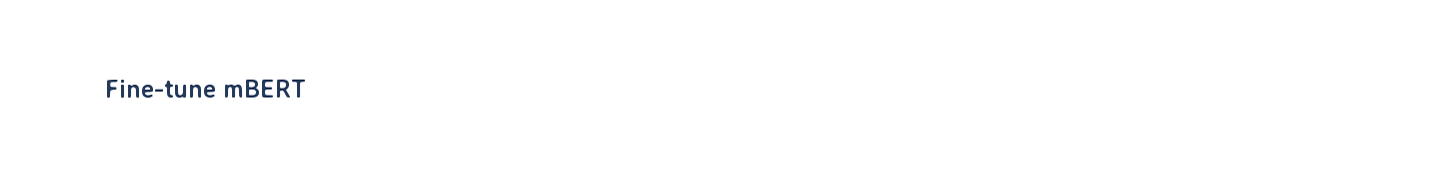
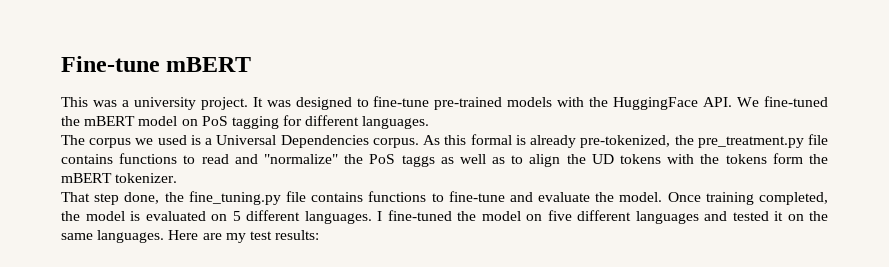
(307, 88) none -> [61,96,829,110] [61,115,430,129] [61,134,829,148] [61,153,828,167] [61,173,178,183] [61,191,828,205] [61,210,828,224] [61,230,320,243] // This was a university project. It was designed to fine-tune pre-trained models with the HuggingFace API. We fine-tuned the mBERT model on PoS tagging for different languages. // The corpus we used is a Universal Dependencies corpus. As this formal is already pre-tokenized, the pre_treatment.py file contains functions to read and "normalize" the PoS taggs as well as to align the UD tokens with the tokens form the mBERT tokenizer. // That step done, the fine_tuning.py file contains functions to fine-tune and evaluate the model. Once training completed, the model is evaluated on 5 different languages. I fine-tuned the model on five different languages and tested it on the same languages. Here are my test results:

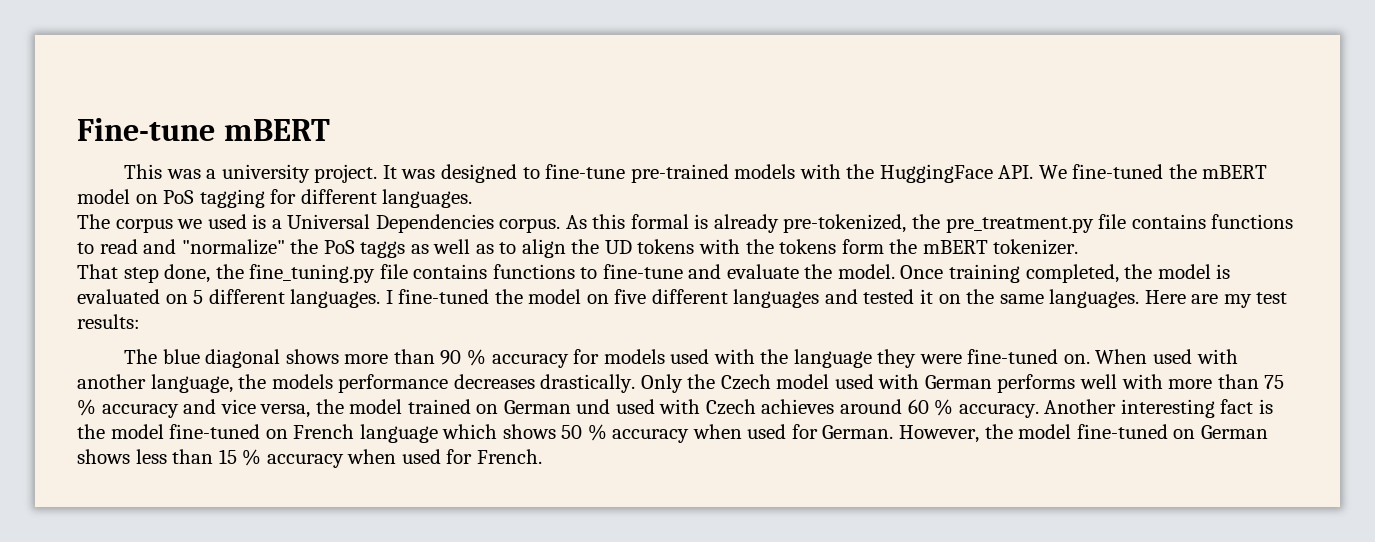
(320, 235) none -> [124,349,1238,368] [77,374,1285,393] [77,399,1273,418] [77,424,1268,443] [77,449,542,468] // The blue diagonal shows more than 90 % accuracy for models used with the language they were fine-tuned on. When used with another language, the models performance decreases drastically. Only the Czech model used with German performs well with more than 75 % accuracy and vice versa, the model trained on German und used with Czech achieves around 60 % accuracy. Another interesting fact is the model fine-tuned on French language which shows 50 % accuracy when used for German. However, the model fine-tuned on German shows less than 15 % accuracy when used for French.

